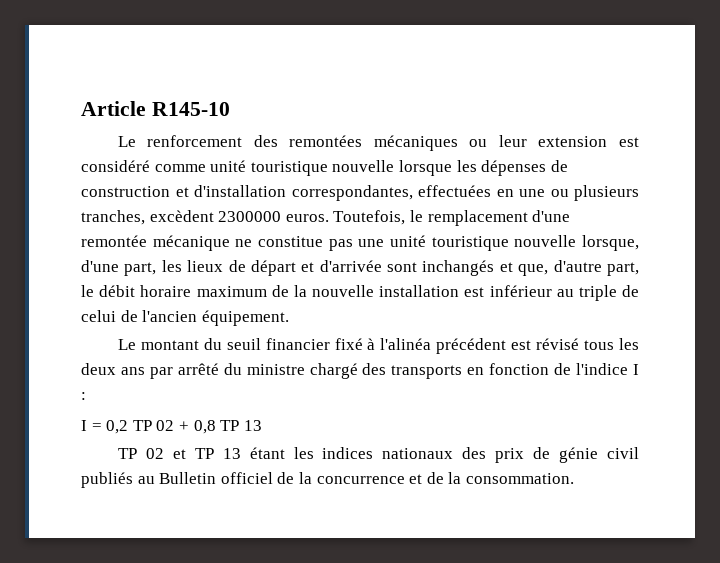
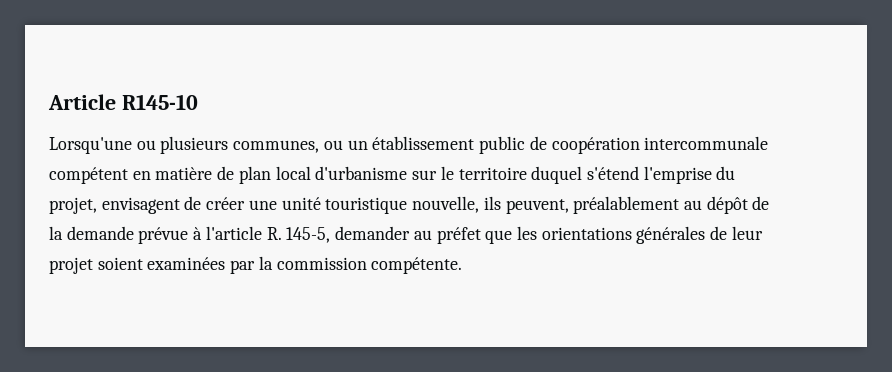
[117,135,639,151] [81,160,568,176] [81,185,639,201] [81,210,571,226] [81,235,639,251] [81,260,639,276] [81,285,640,301] [81,310,289,326] [117,338,639,354] [81,363,639,379] [81,392,86,400] [81,420,262,434] [117,447,639,463] [81,472,574,488] Le renforcement des remontées mécaniques ou leur extension est considéré comme unité touristique nouvelle lorsque les dépenses de construction et d'installation correspondantes, effectuées en une ou plusieurs tranches, excèdent 2300000 euros. Toutefois, le remplacement d'une remontée mécanique ne constitue pas une unité touristique nouvelle lorsque, d'une part, les lieux de départ et d'arrivée sont inchangés et que, d'autre part, le débit horaire maximum de la nouvelle installation est inférieur au triple de celui de l'ancien équipement. // Le montant du seuil financier fixé à l'alinéa précédent est révisé tous les deux ans par arrêté du ministre chargé des transports en fonction de l'indice I : // I = 0,2 TP 02 + 0,8 TP 13 // TP 02 et TP 13 étant les indices nationaux des prix de génie civil publiés au Bulletin officiel de la concurrence et de la consommation. -> [49,136,769,154] [49,166,736,184] [49,196,770,214] [49,226,763,244] [49,256,463,274] Lorsqu'une ou plusieurs communes, ou un établissement public de coopération intercommunale compétent en matière de plan local d'urbanisme sur le territoire duquel s'étend l'emprise du projet, envisagent de créer une unité touristique nouvelle, ils peuvent, préalablement au dépôt de la demande prévue à l'article R. 145-5, demander au préfet que les orientations générales de leur projet soient examinées par la commission compétente.

